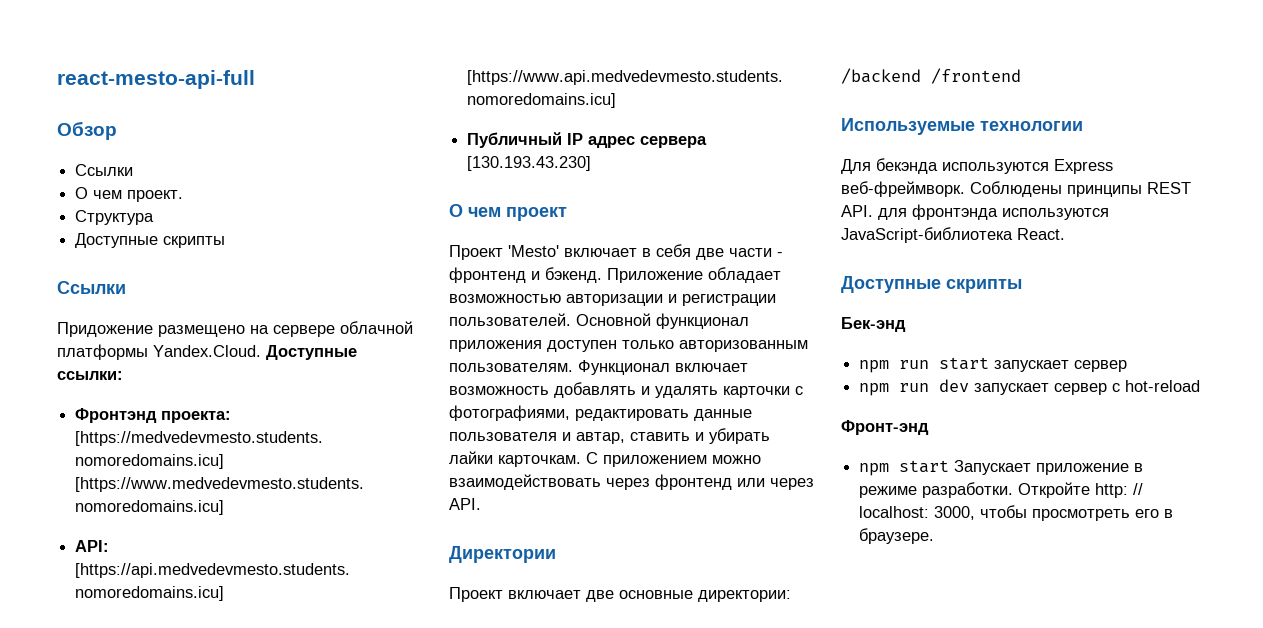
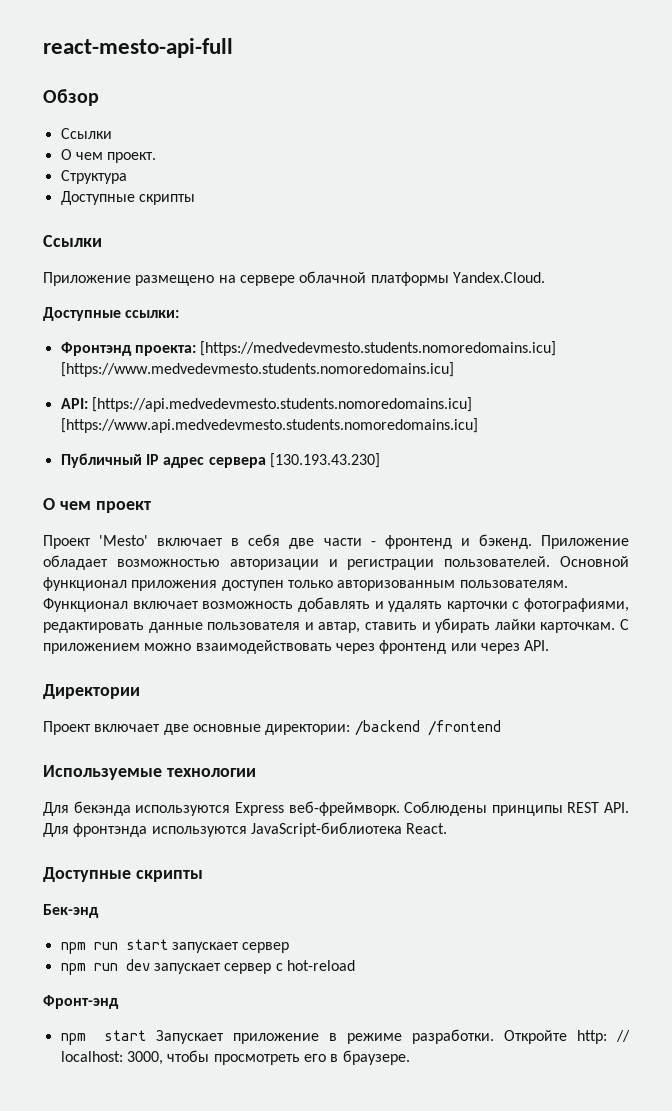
[57,322,153,337] Придожение -> [43,272,131,286] Приложение
(261, 351) none -> (545, 277) //
[878,208,907,220] для -> [43,823,69,837] Для

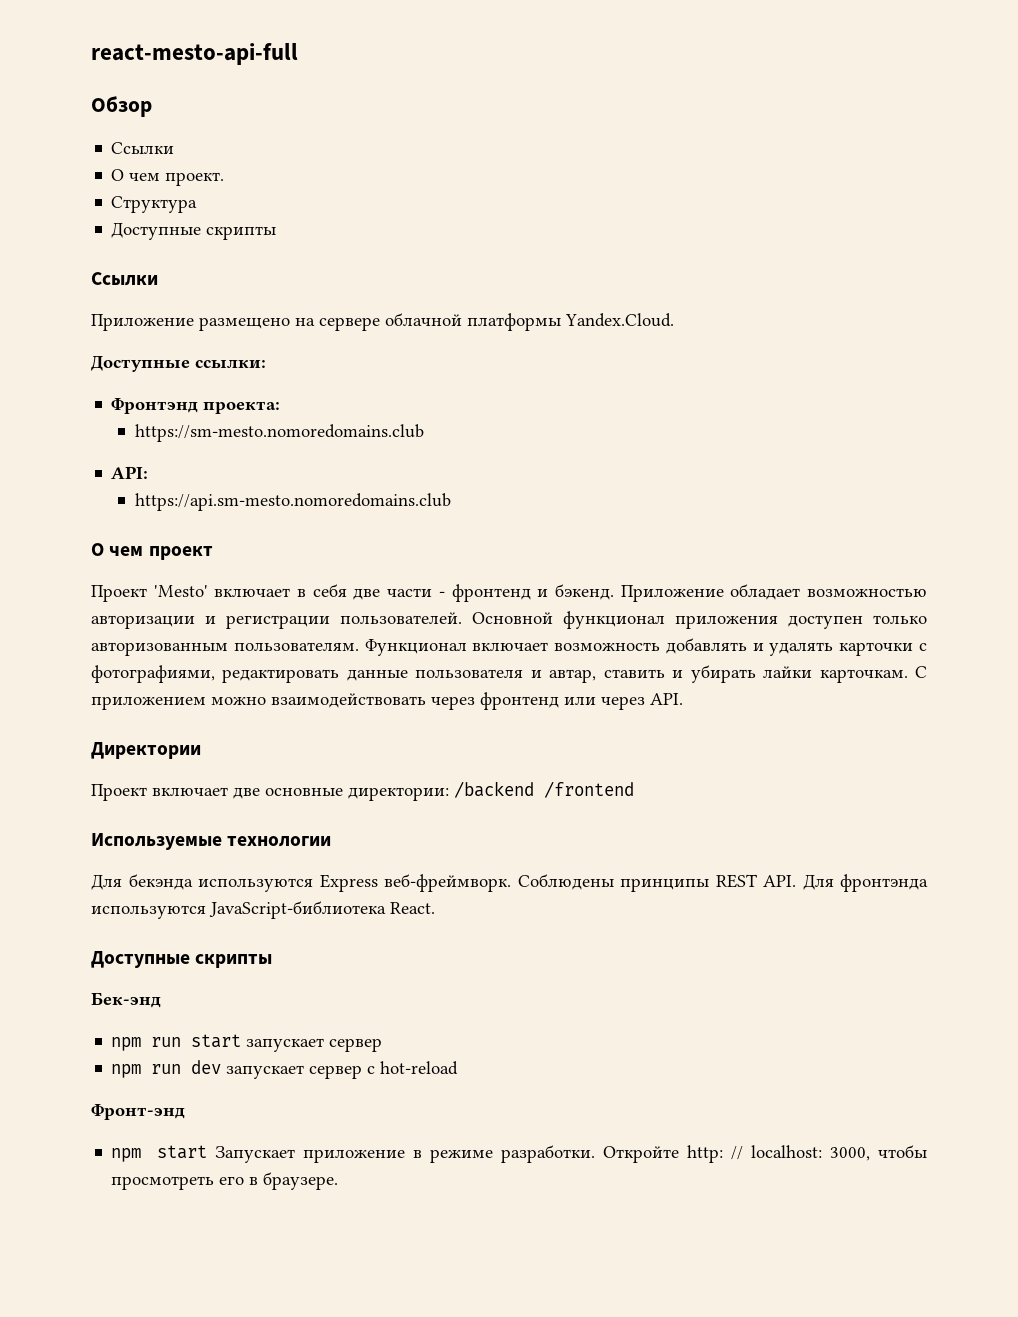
[200,341,557,356] [60,362,454,377] [https://medvedevmesto.students.nomoredomains.icu] [https://www.medvedevmesto.students.nomoredomains.icu] -> [134,424,424,442] // https://sm-mesto.nomoredomains.club
[91,397,472,412] [60,418,478,433] [60,453,380,468] [https://api.medvedevmesto.students.nomoredomains.icu] [https://www.api.medvedevmesto.students.nomoredomains.icu] // Публичный IP адрес сервера [130.193.43.230] -> [134,493,451,511] // https://api.sm-mesto.nomoredomains.club

